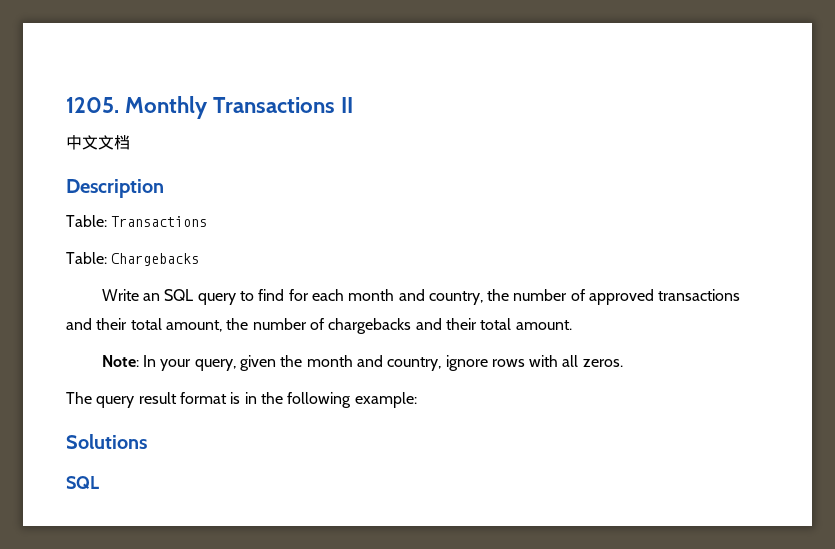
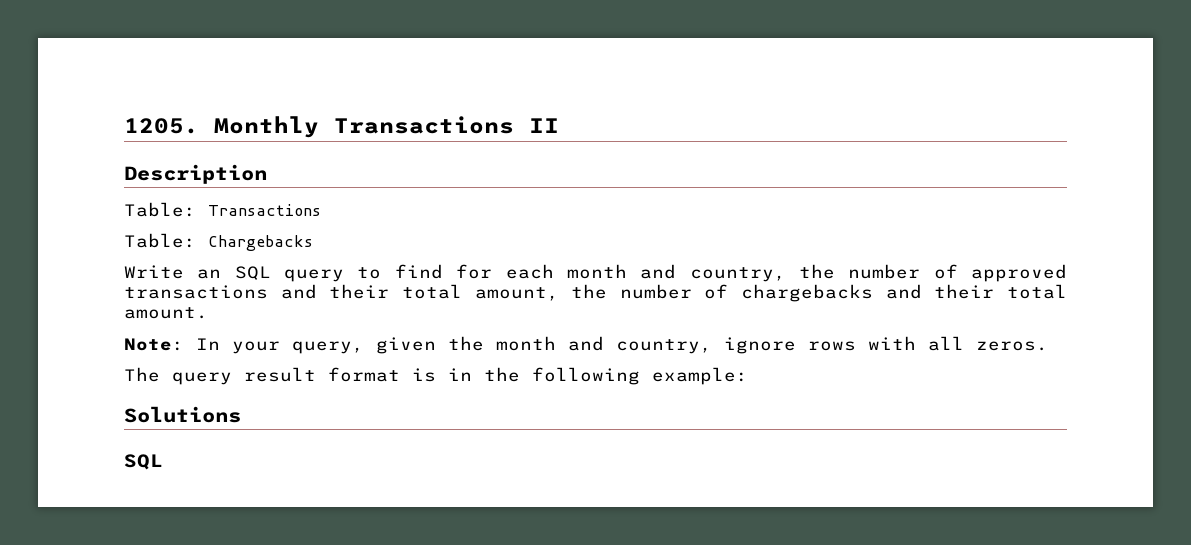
[66,135,130,150] // 中文文档 -> (559, 125) none

